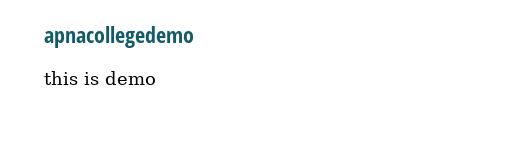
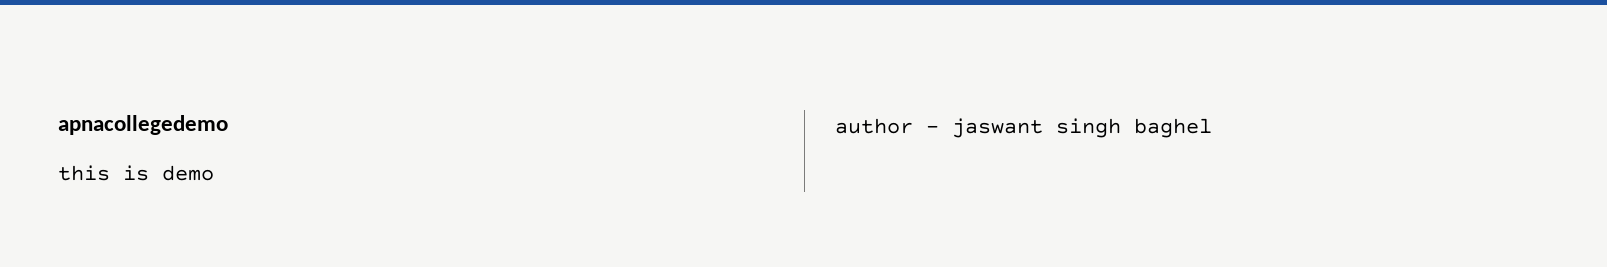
(156, 78) none -> [835,118,1212,138] // author - jaswant singh baghel

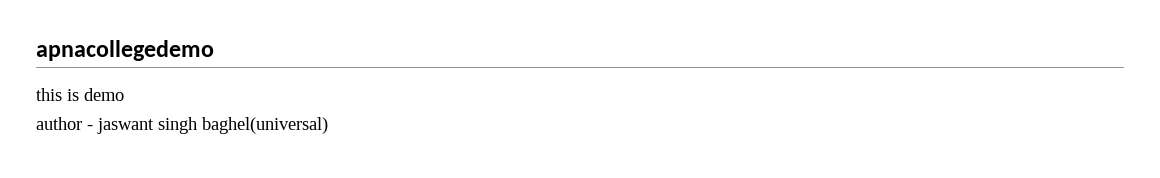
[1134,118,1212,138] baghel -> [202,117,328,134] baghel(universal)

